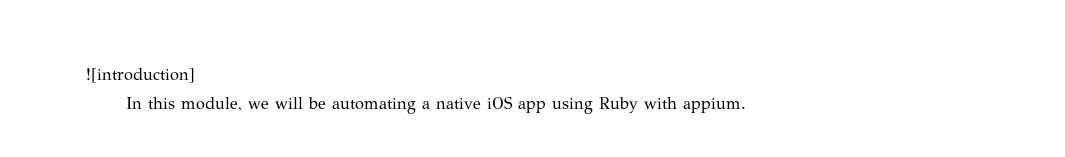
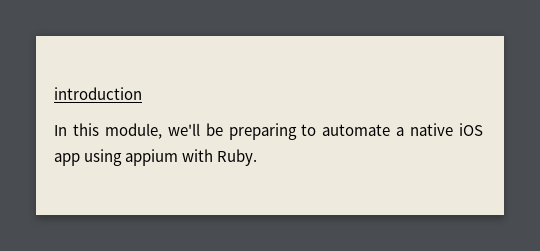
[86,68,195,83] ![introduction] -> [54,87,142,100] introduction
[247,97,416,114] we will be automating -> [167,123,391,140] we'll be preparing to automate
[598,97,746,113] Ruby with appium. -> [125,149,258,166] appium with Ruby.

